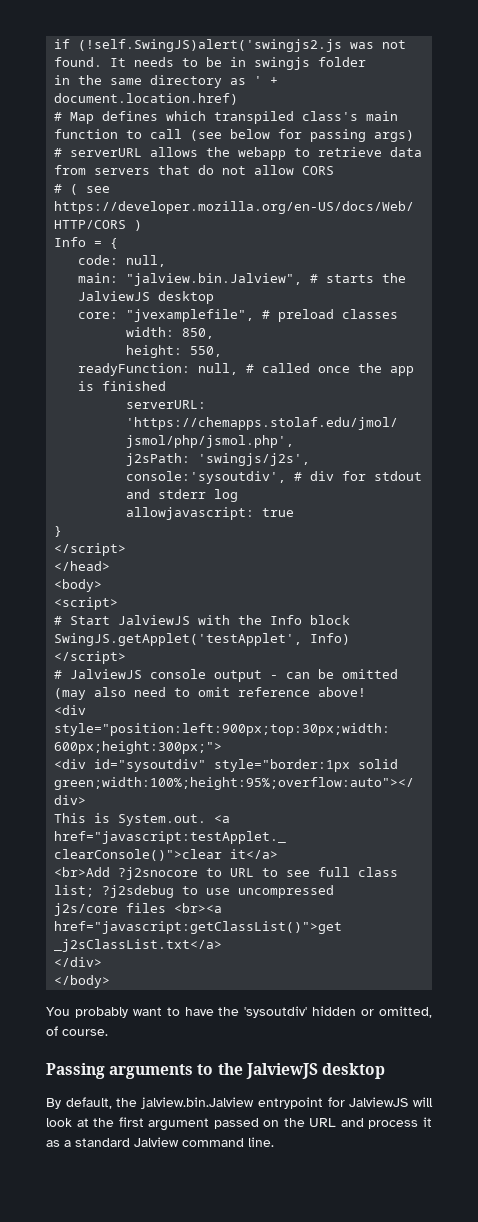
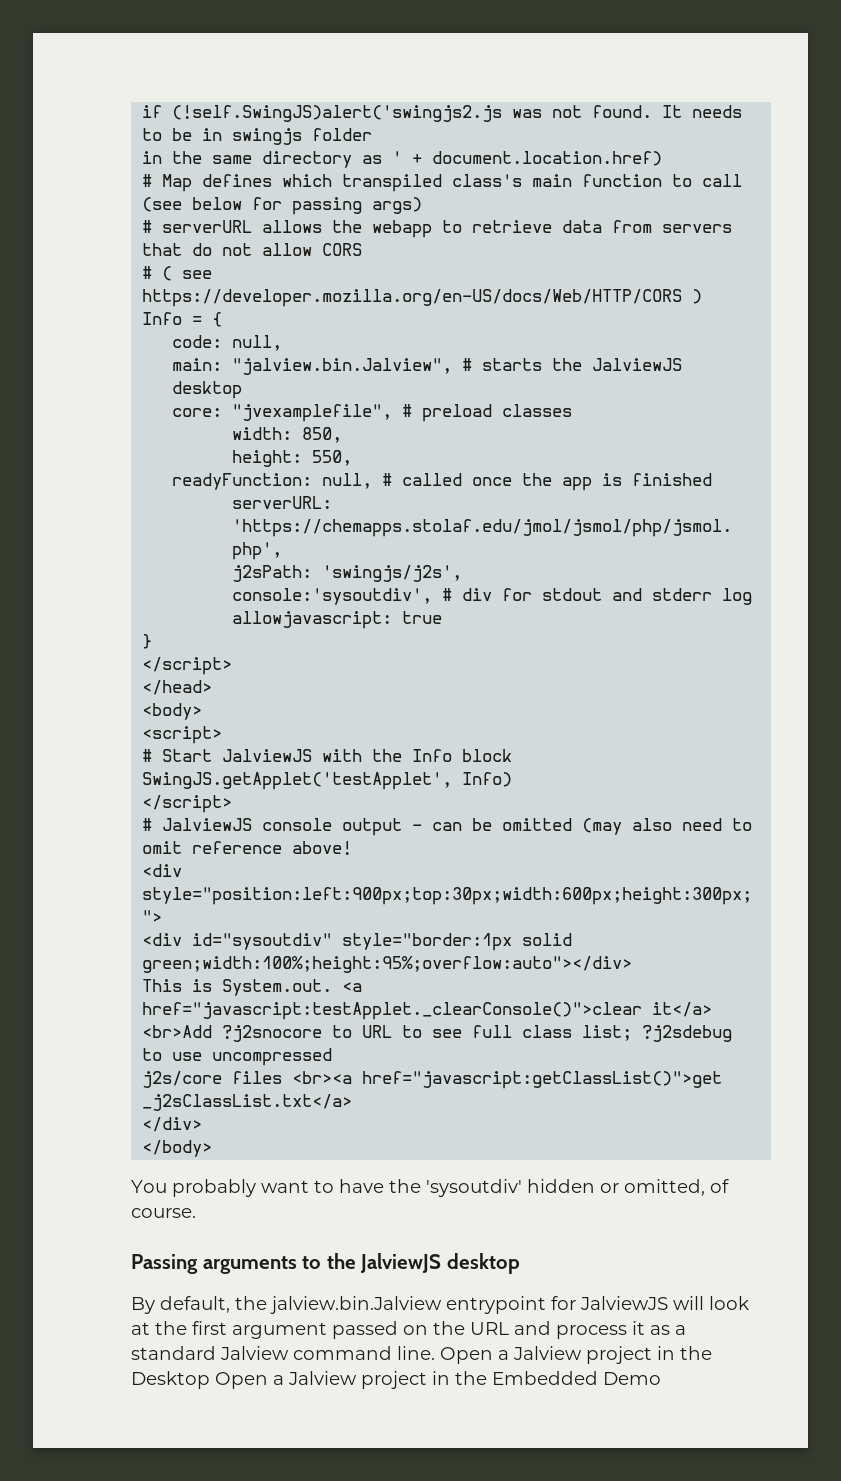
(274, 1142) none -> [440,1346,712,1364] [131,1371,661,1389] Open a Jalview project in the Desktop Open a Jalview project in the Embedded Demo

